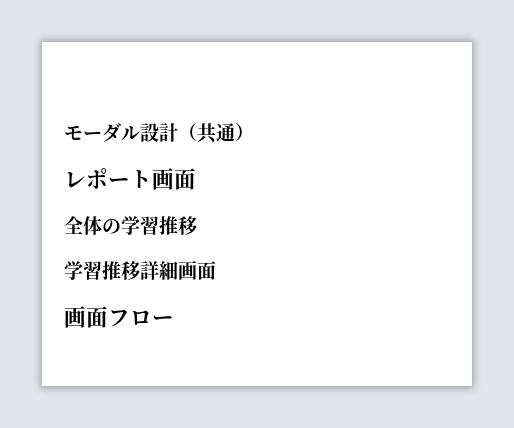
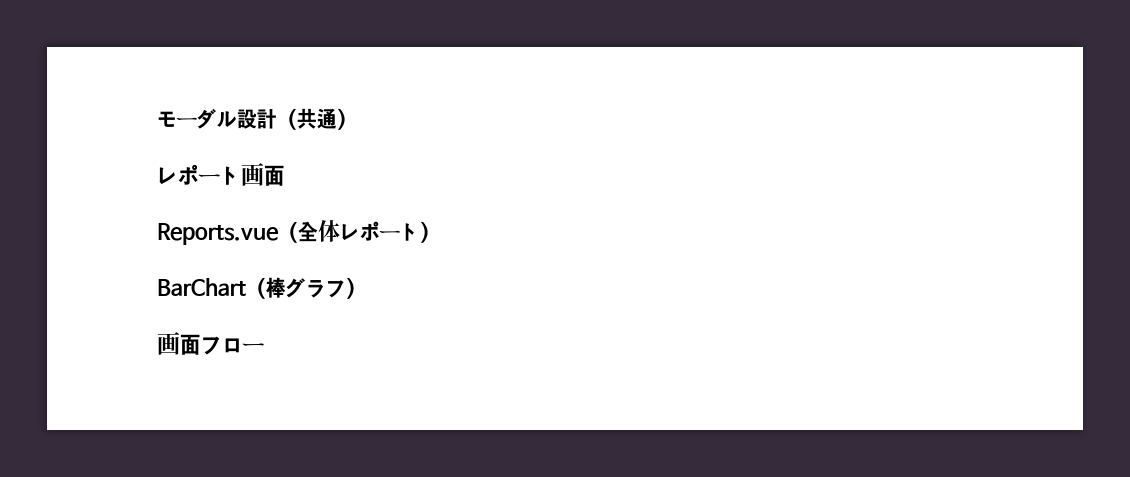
[64,216,197,235] [64,261,216,280] 全体の学習推移 // 学習推移詳細画面 -> [157,220,440,245] [157,277,366,299] Reports.vue（全体レポート） // BarChart（棒グラフ）

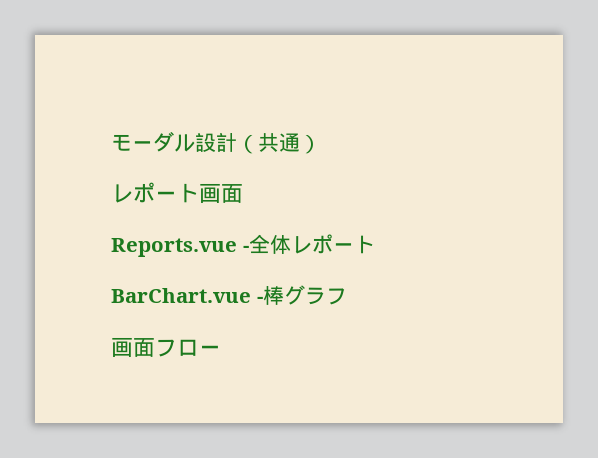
[278,221,298,243] （ -> [242,245,249,252] -
[420,221,440,243] [157,277,266,299] ） // BarChart（ -> [111,288,263,303] // BarChart.vue -
[346,277,366,299] ） -> (347, 296) none

